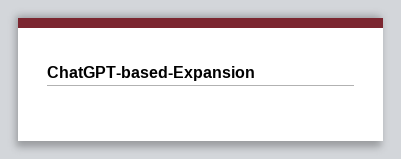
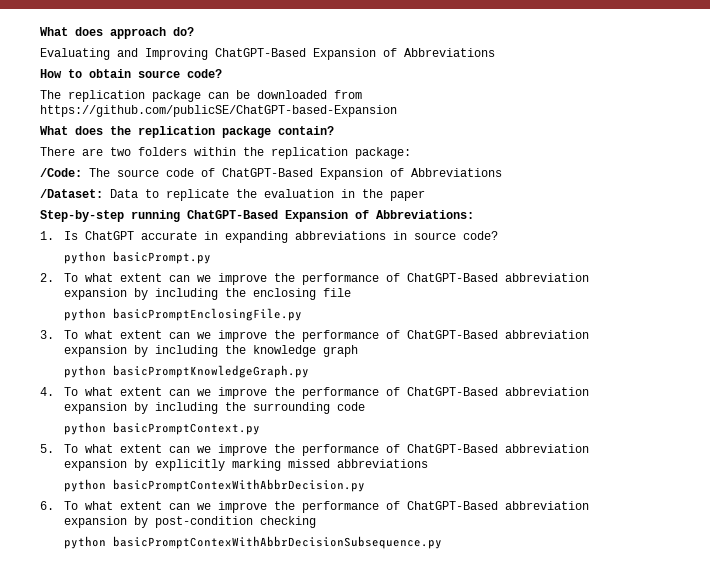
[47,66,255,81] ChatGPT-based-Expansion -> [40,27,194,39] [40,48,495,60] [40,69,222,78] [40,90,362,102] [40,105,397,117] [40,126,334,138] [40,147,411,159] [40,168,502,180] [40,189,425,201] [40,210,474,222] [40,231,498,243] [63,251,211,264] [40,273,589,285] [63,288,351,300] [63,308,302,321] [40,330,589,342] [63,345,358,357] [63,365,309,378] [40,387,589,399] [63,402,365,414] [63,422,260,435] [40,444,589,456] [63,459,428,471] [63,479,365,492] [40,501,589,513] [63,516,316,528] [63,536,442,549] What does approach do? // Evaluating and Improving ChatGPT-Based Expansion of Abbreviations // How to obtain source code? // The replication package can be downloaded from https://github.com/publicSE/ChatGPT-based-Expansion // What does the replication package contain? // There are two folders within the replication package: // /Code: The source code of ChatGPT-Based Expansion of Abbreviations // /Dataset: Data to replicate the evaluation in the paper // Step-by-step running ChatGPT-Based Expansion of Abbreviations: // 1. Is ChatGPT accurate in expanding abbreviations in source code? // python basicPrompt.py // 2. To what extent can we improve the performance of ChatGPT-Based abbreviation expansion by including the enclosing file // python basicPromptEnclosingFile.py // 3. To what extent can we improve the performance of ChatGPT-Based abbreviation expansion by including the knowledge graph // python basicPromptKnowledgeGraph.py // 4. To what extent can we improve the performance of ChatGPT-Based abbreviation expansion by including the surrounding code // python basicPromptContext.py // 5. To what extent can we improve the performance of ChatGPT-Based abbreviation expansion by explicitly marking missed abbreviations // python basicPromptContexWithAbbrDecision.py // 6. To what extent can we improve the performance of ChatGPT-Based abbreviation expansion by post-condition checking // python basicPromptContexWithAbbrDecisionSubsequence.py

